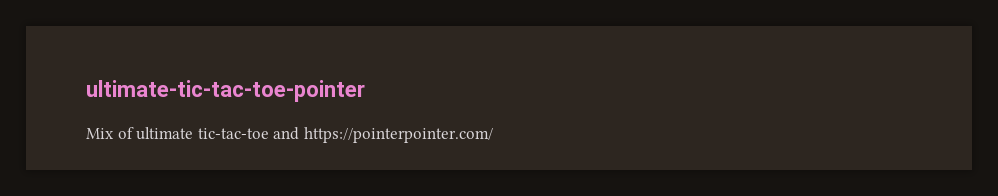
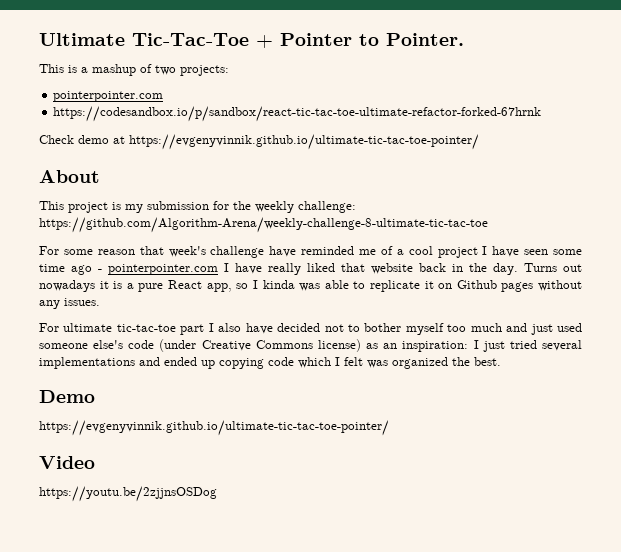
[86,80,365,102] [86,127,493,143] ultimate-tic-tac-toe-pointer // Mix of ultimate tic-tac-toe and https://pointerpointer.com/ -> [39,33,464,48] [39,64,229,76] [53,91,164,102] [53,106,542,122] [39,134,479,150] [39,170,100,183] [39,201,356,213] [39,217,488,233] [39,246,582,258] [39,263,582,275] [39,280,582,292] [39,298,100,309] [39,323,582,335] [39,339,582,352] [39,357,501,369] [39,390,95,403] [39,420,389,436] [39,456,95,469] [39,486,217,502] Ultimate Tic-Tac-Toe + Pointer to Pointer. // This is a mashup of two projects: // pointerpointer.com // https://codesandbox.io/p/sandbox/react-tic-tac-toe-ultimate-refactor-forked-67hrnk // Check demo at https://evgenyvinnik.github.io/ultimate-tic-tac-toe-pointer/ // About // This project is my submission for the weekly challenge: https://github.com/Algorithm-Arena/weekly-challenge-8-ultimate-tic-tac-toe // For some reason that week's challenge have reminded me of a cool project I have seen some time ago - pointerpointer.com I have really liked that website back in the day. Turns out nowadays it is a pure React app, so I kinda was able to replicate it on Github pages without any issues. // For ultimate tic-tac-toe part I also have decided not to bother myself too much and just used someone else's code (under Creative Commons license) as an inspiration: I just tried several implementations and ended up copying code which I felt was organized the best. // Demo // https://evgenyvinnik.github.io/ultimate-tic-tac-toe-pointer/ // Video // https://youtu.be/2zjjnsOSDog

